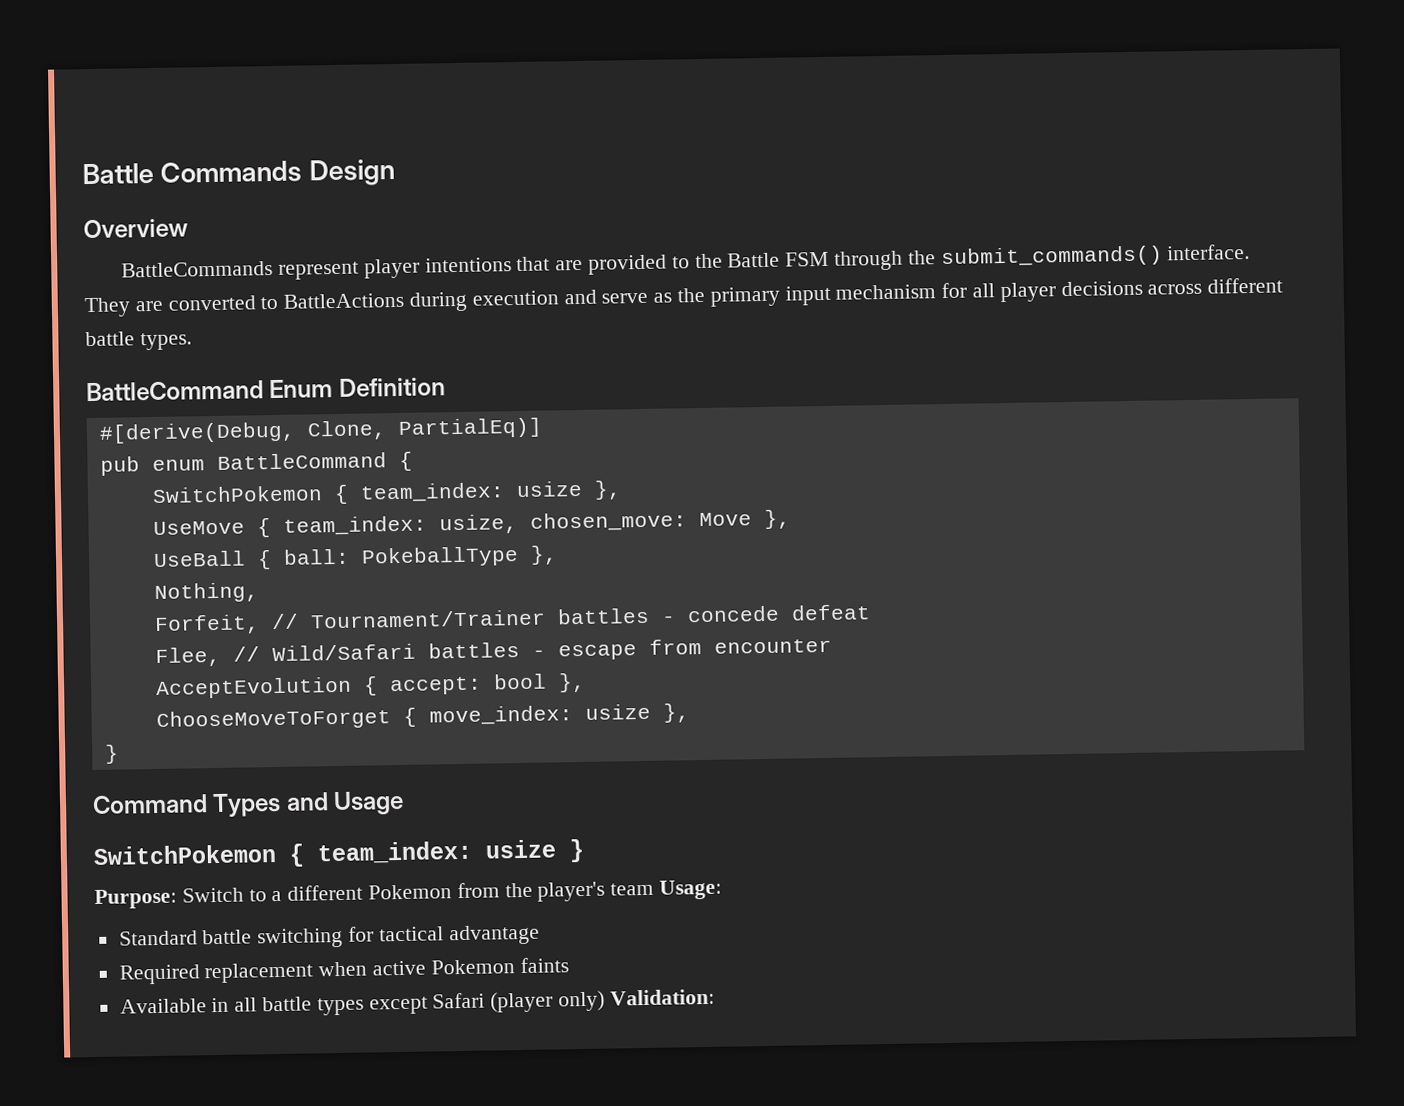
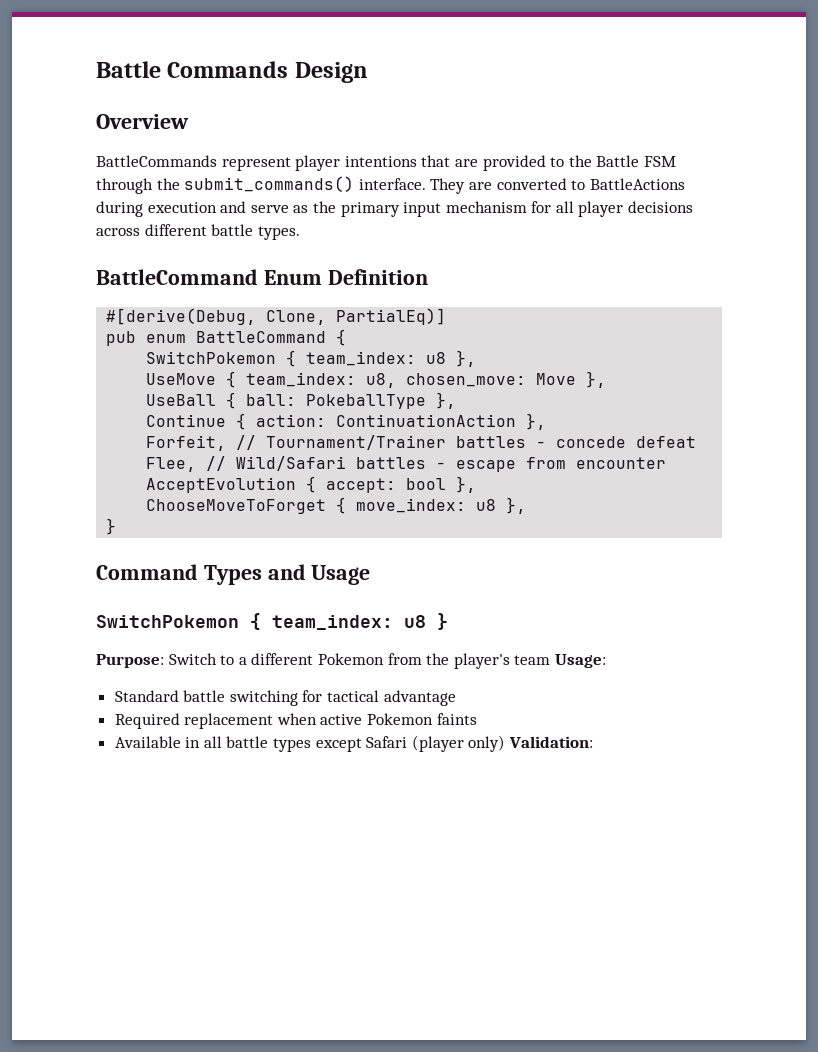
[515,480,583,498] usize -> [426,352,447,364] u8
[438,514,518,535] usize, -> [366,373,397,388] u8,
[153,582,259,604] Nothing, -> [146,413,547,430] Continue { action: ContinuationAction },
[584,703,651,720] usize -> [476,499,497,511] u8
[485,839,556,859] usize -> [404,615,426,628] u8

